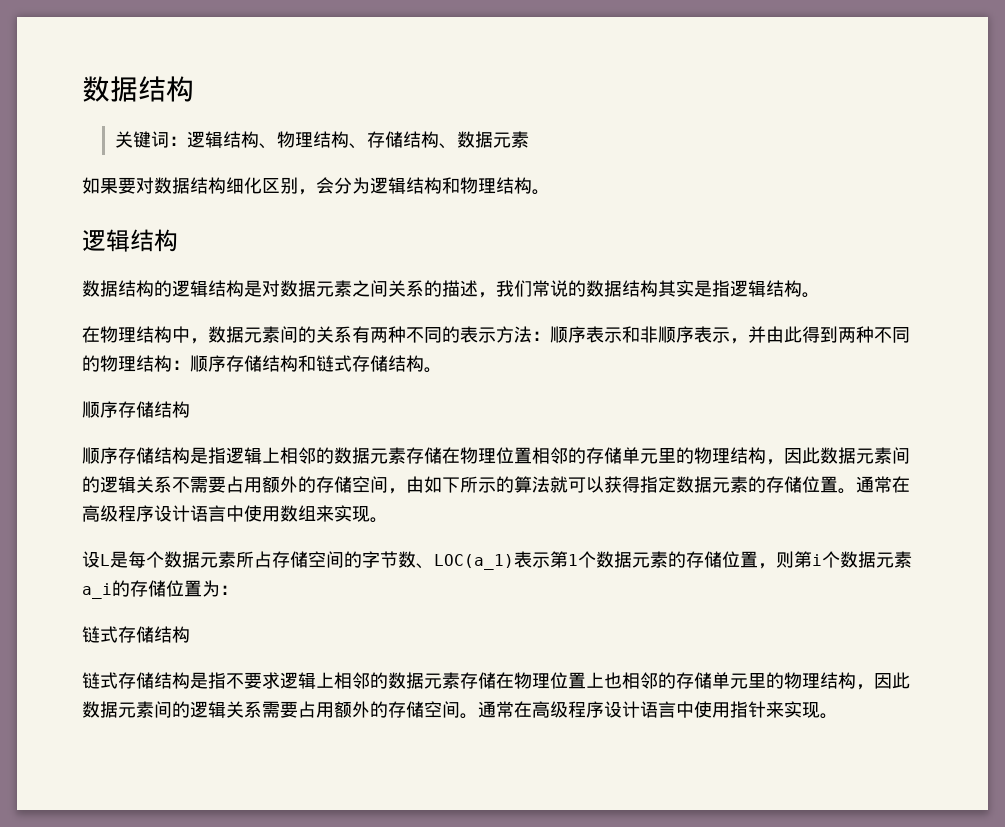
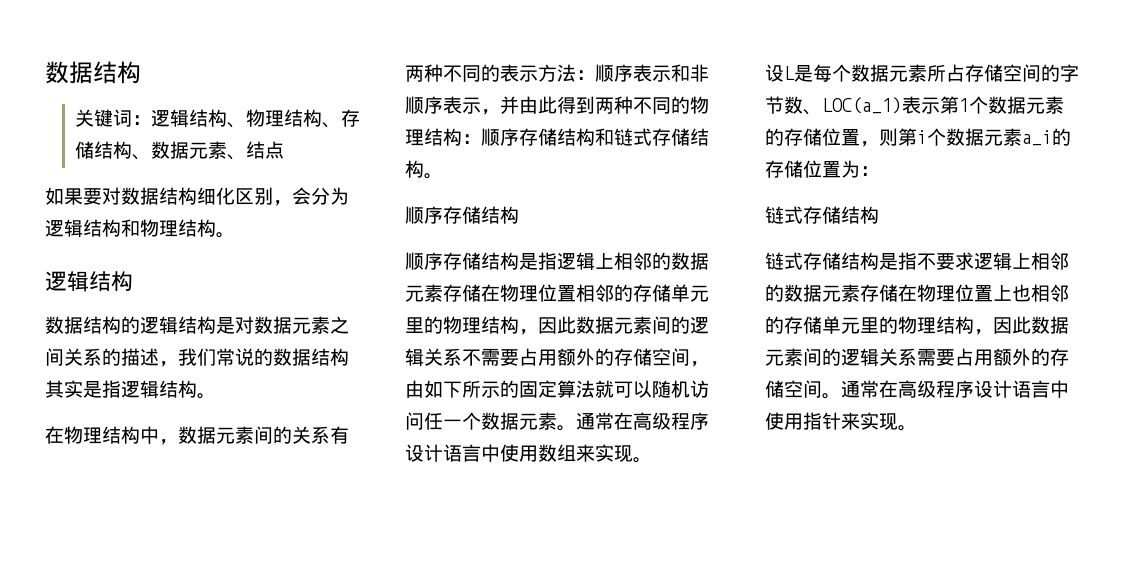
(529, 139) none -> [227,141,285,160] 、结点
(514, 484) none -> [519,380,557,398] 固定
[604,476,838,493] 获得指定数据元素的存储位置 -> [652,380,709,398] [405,412,557,430] 随机访问任一个数据元素

